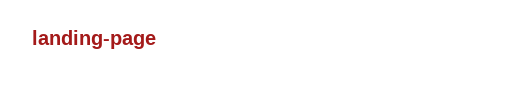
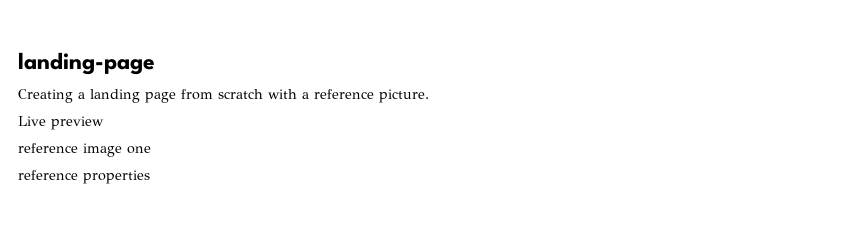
(156, 39) none -> [18,89,429,103] [18,116,104,130] [18,143,151,157] [18,170,150,184] // Creating a landing page from scratch with a reference picture. // Live preview // reference image one // reference properties

